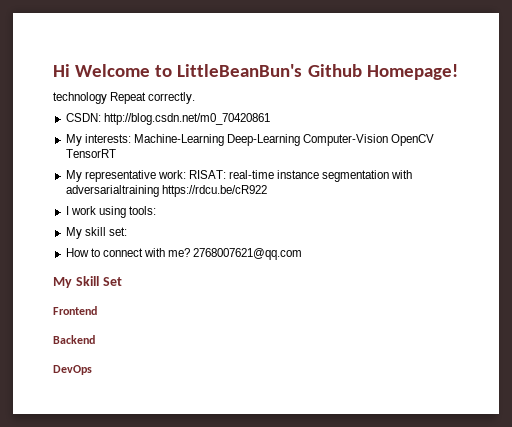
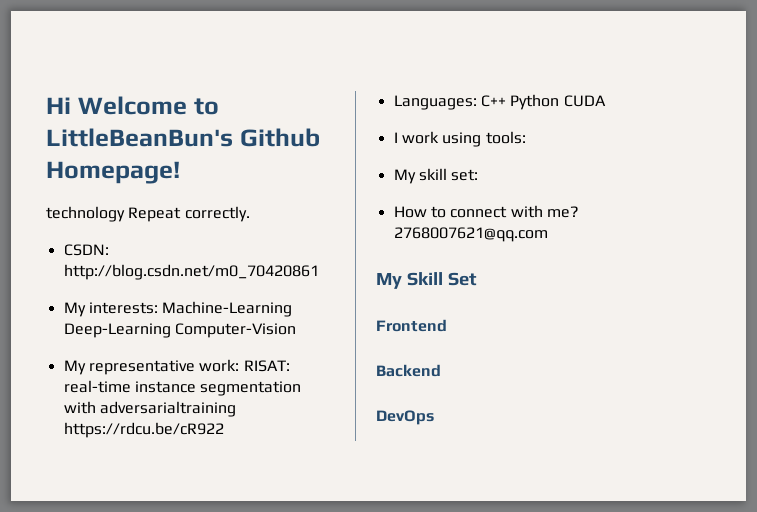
[391,134,435,146] [65,149,116,158] OpenCV TensorRT -> (296, 330) none
(267, 191) none -> [393,94,606,110] // Languages: C++ Python CUDA

